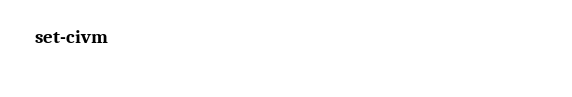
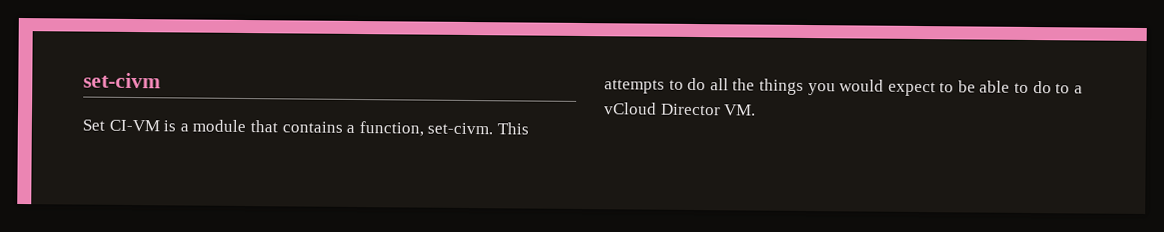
(108, 36) none -> [82,119,529,137] [604,77,1083,97] [604,102,757,116] // Set CI-VM is a module that contains a function, set-civm. This attempts to do all the things you would expect to be able to do to a vCloud Director VM.

